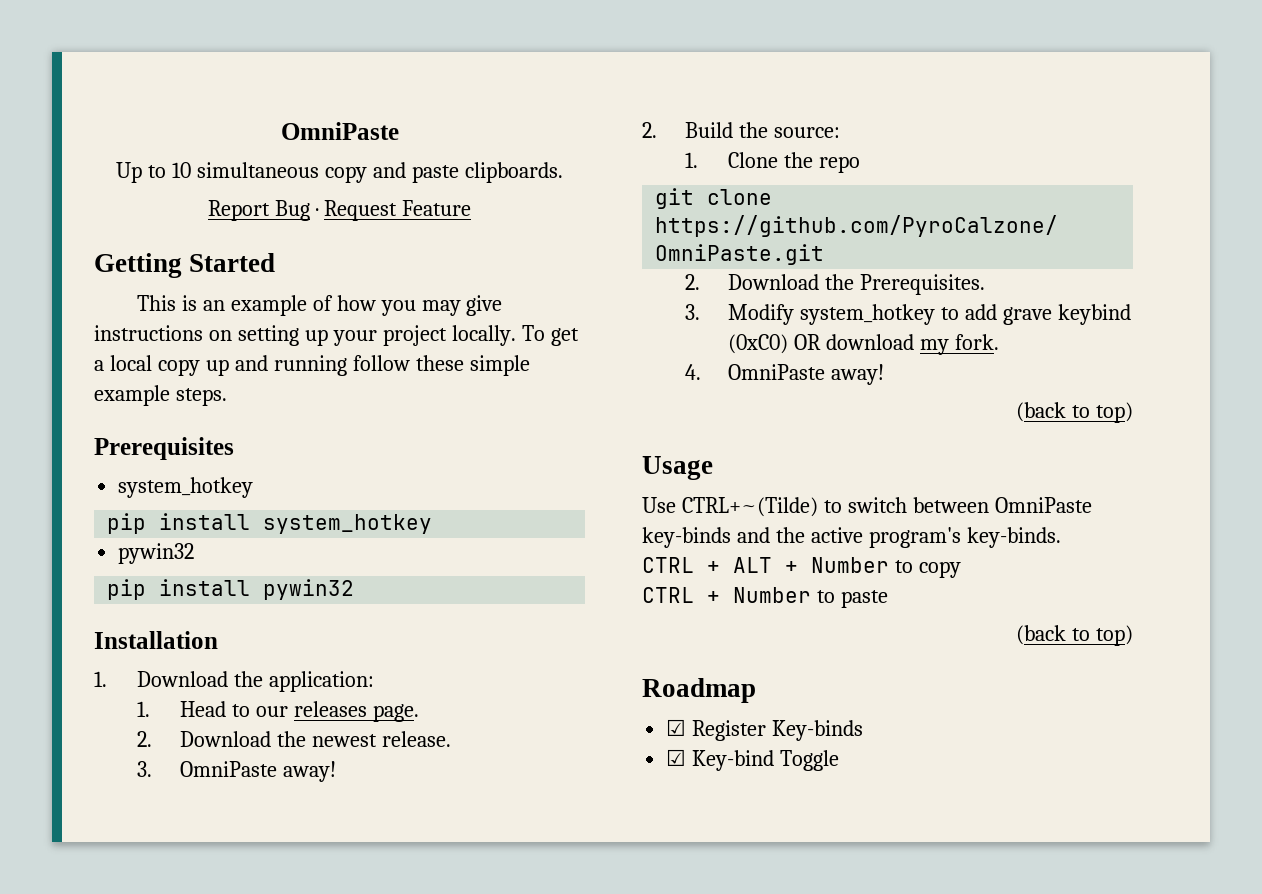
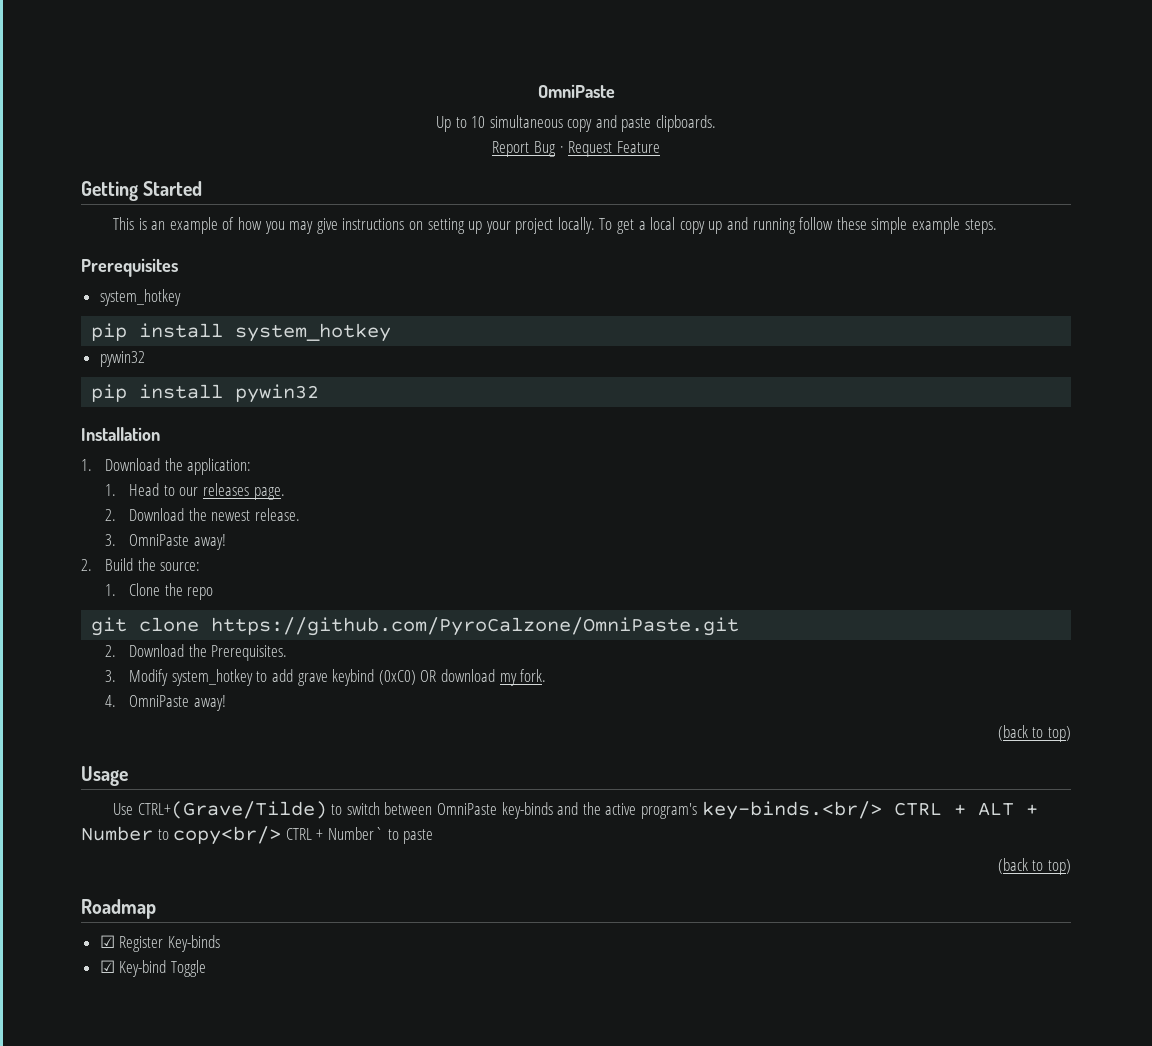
[681,497,818,517] CTRL+~(Tilde) -> [137,801,327,819] CTRL+(Grave/Tilde)
[966,527,1061,548] key-binds. // -> [701,801,882,820] key-binds.<br/>
[918,561,961,578] [642,587,811,603] copy // CTRL + Number -> [173,826,383,845] copy<br/> CTRL + Number`

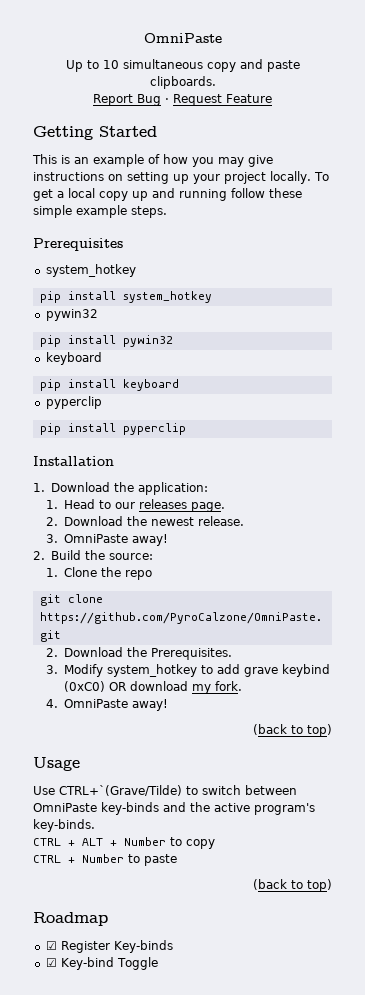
(320, 393) none -> [45,352,102,365] [39,379,179,391] [45,396,102,409] [39,423,186,435] // keyboard // pip install keyboard // pyperclip // pip install pyperclip
[137,801,327,819] CTRL+(Grave/Tilde) -> [59,785,182,796] CTRL+`(Grave/Tilde)
[701,801,882,820] key-binds.<br/> -> [33,819,95,832] key-binds. //
[173,826,383,845] copy<br/> CTRL + Number` -> [186,839,215,849] [33,854,124,863] copy // CTRL + Number

